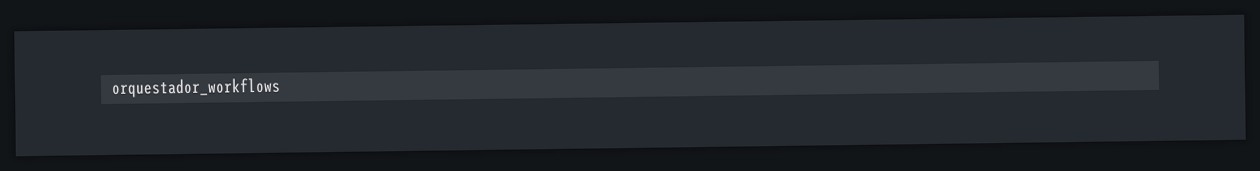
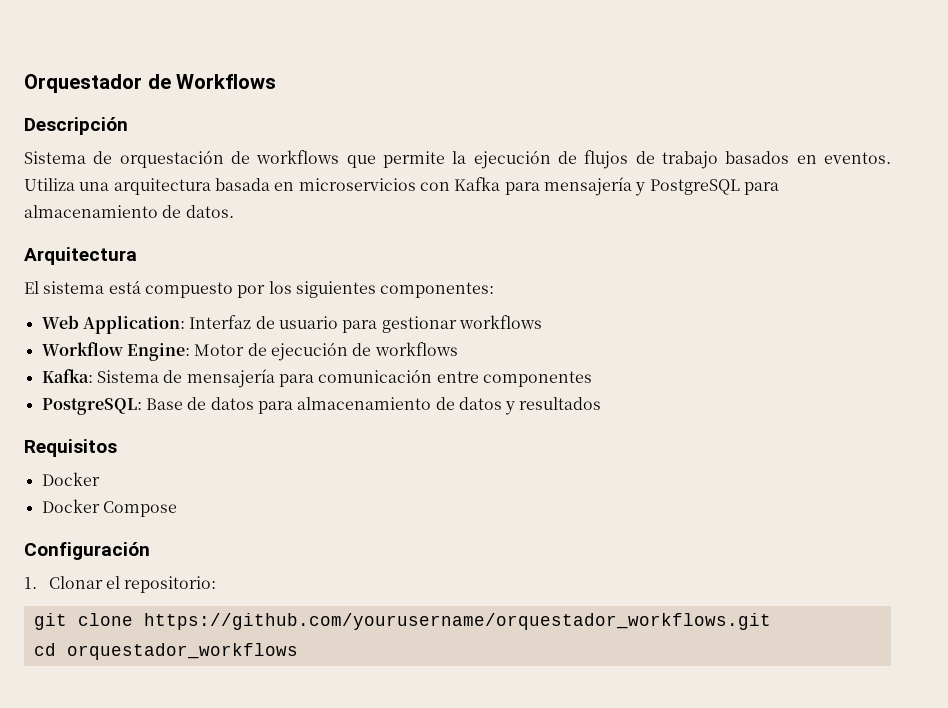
(110, 87) none -> [24,74,277,93] [24,117,128,135] [24,150,892,169] [24,177,779,196] [24,205,234,218] [24,247,137,265] [24,280,495,298] [41,315,542,334] [41,342,458,361] [41,369,592,388] [41,397,602,415] [24,439,117,457] [41,472,100,486] [41,499,177,517] [24,542,150,560] [24,576,217,593] [33,613,771,630] [33,643,56,656] Orquestador de Workflows // Descripción // Sistema de orquestación de workflows que permite la ejecución de flujos de trabajo basados en eventos. Utiliza una arquitectura basada en microservicios con Kafka para mensajería y PostgreSQL para almacenamiento de datos. // Arquitectura // El sistema está compuesto por los siguientes componentes: // Web Application: Interfaz de usuario para gestionar workflows // Workflow Engine: Motor de ejecución de workflows // Kafka: Sistema de mensajería para comunicación entre componentes // PostgreSQL: Base de datos para almacenamiento de datos y resultados // Requisitos // Docker // Docker Compose // Configuración // 1. Clonar el repositorio: // git clone https://github.com/yourusername/orquestador_workflows.git // cd

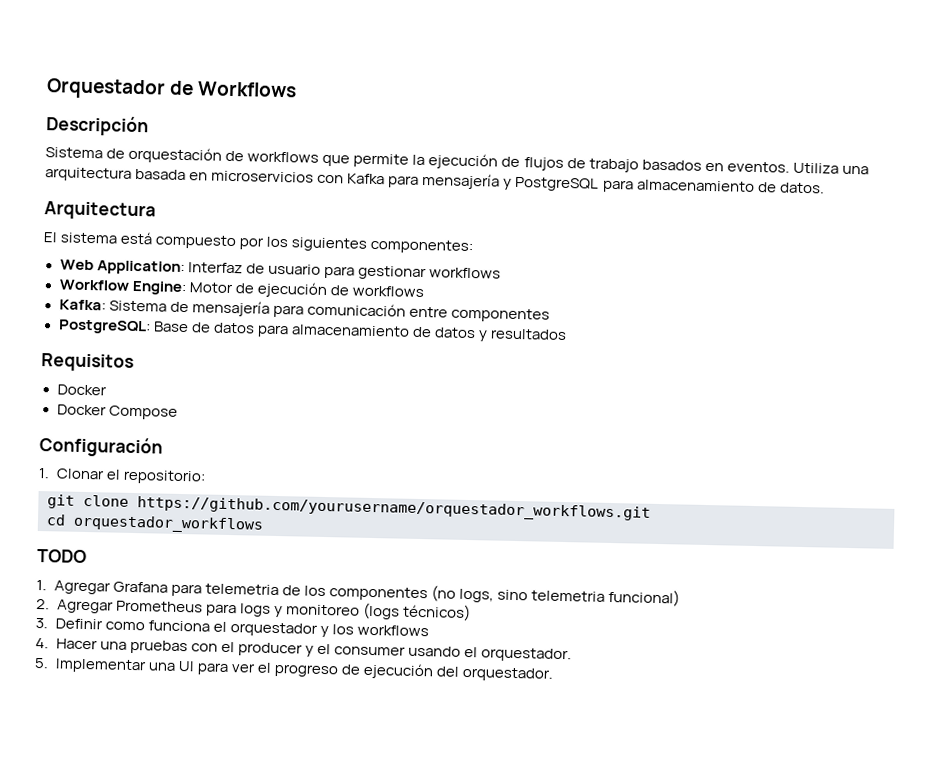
(298, 651) none -> [37,548,87,564] [36,579,681,607] [36,598,471,622] [35,617,429,638] [35,637,573,663] [34,657,554,682] // TODO // 1. Agregar Grafana para telemetria de los componentes (no logs, sino telemetria funcional) // 2. Agregar Prometheus para logs y monitoreo (logs técnicos) // 3. Definir como funciona el orquestador y los workflows // 4. Hacer una pruebas con el producer y el consumer usando el orquestador. // 5. Implementar una UI para ver el progreso de ejecución del orquestador.

